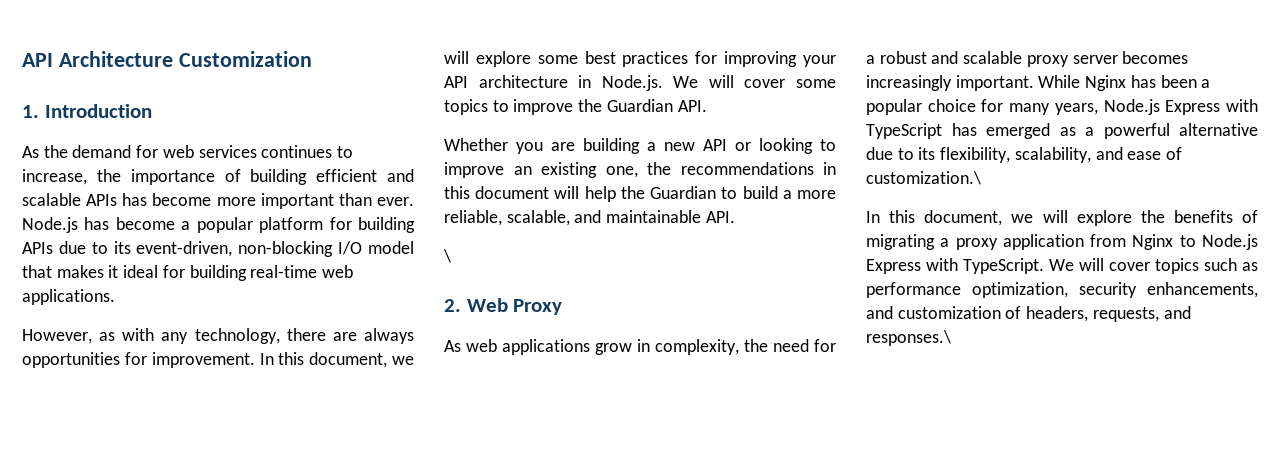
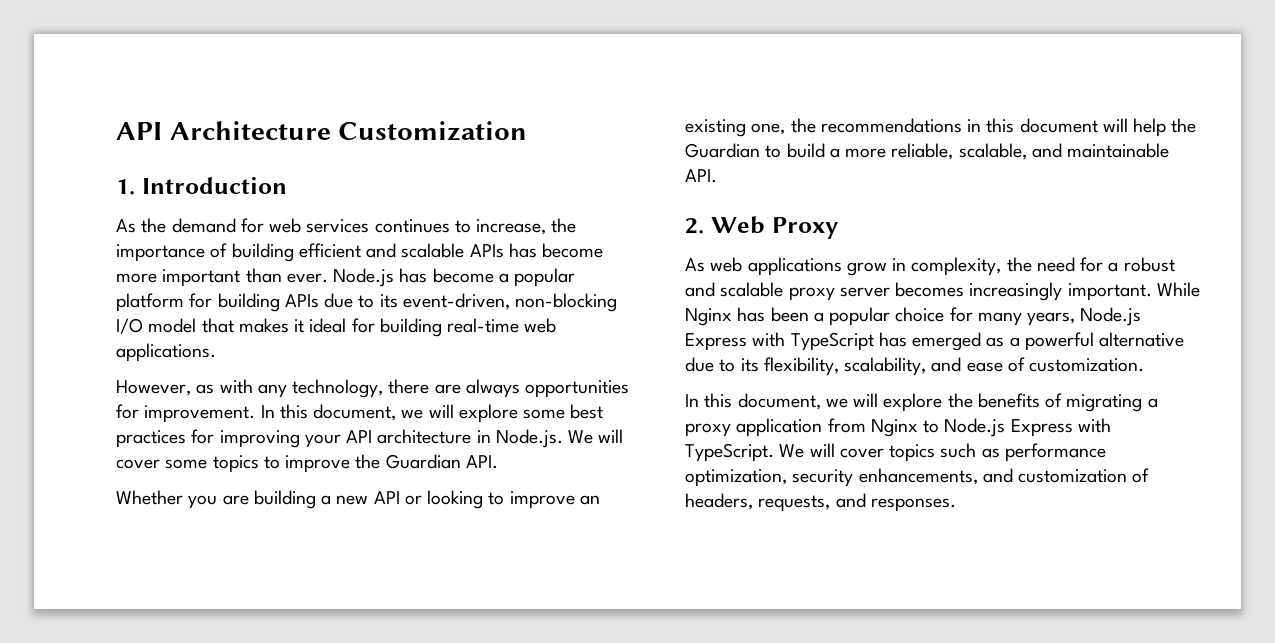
[443,249,451,263] // \ -> (717, 176) none
[866,171,981,185] customization.\ -> [1029,358,1145,372] customization.
[866,330,951,346] responses.\ -> [870,498,956,512] responses.

